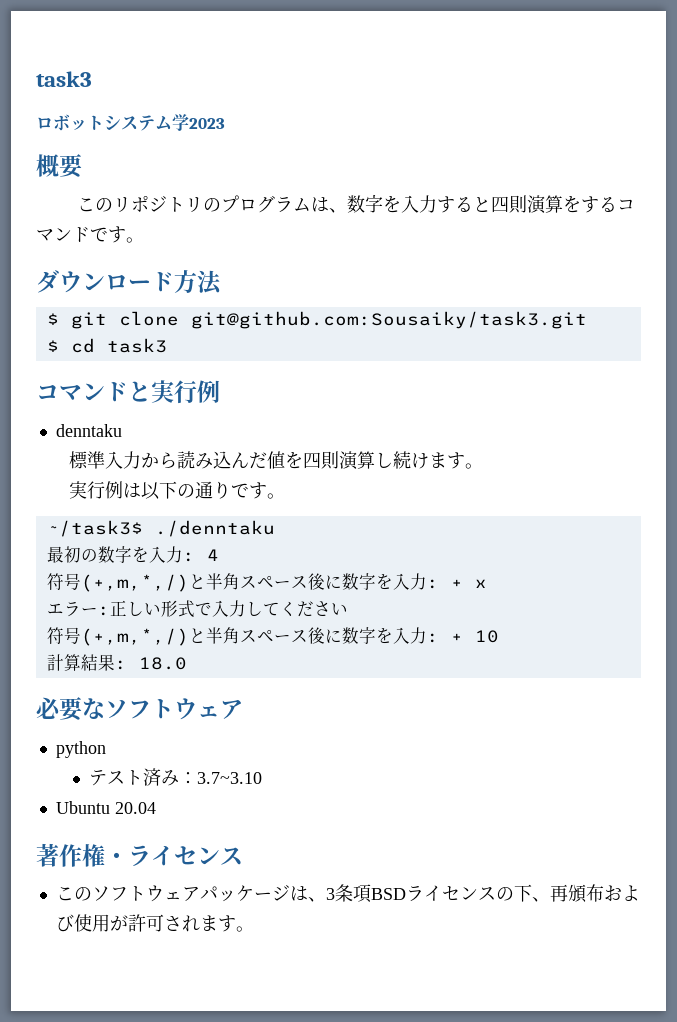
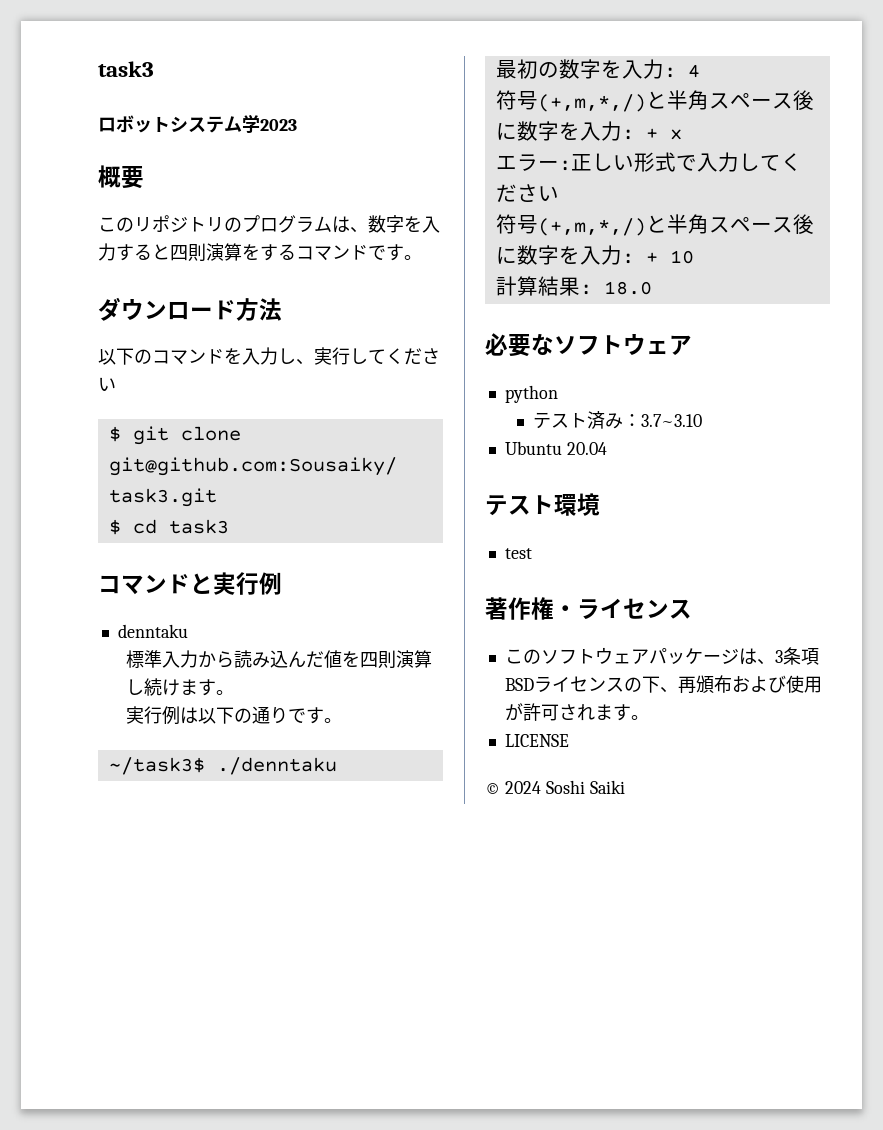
(222, 282) none -> [98,347,440,365] [98,377,116,391] // 以下のコマンドを入力し、実行してください
(156, 808) none -> [485,493,600,516] [504,548,532,559] // テスト環境 // test
(254, 929) none -> [504,734,569,747] [485,780,625,794] // LICENSE // © 2024 Soshi Saiki

